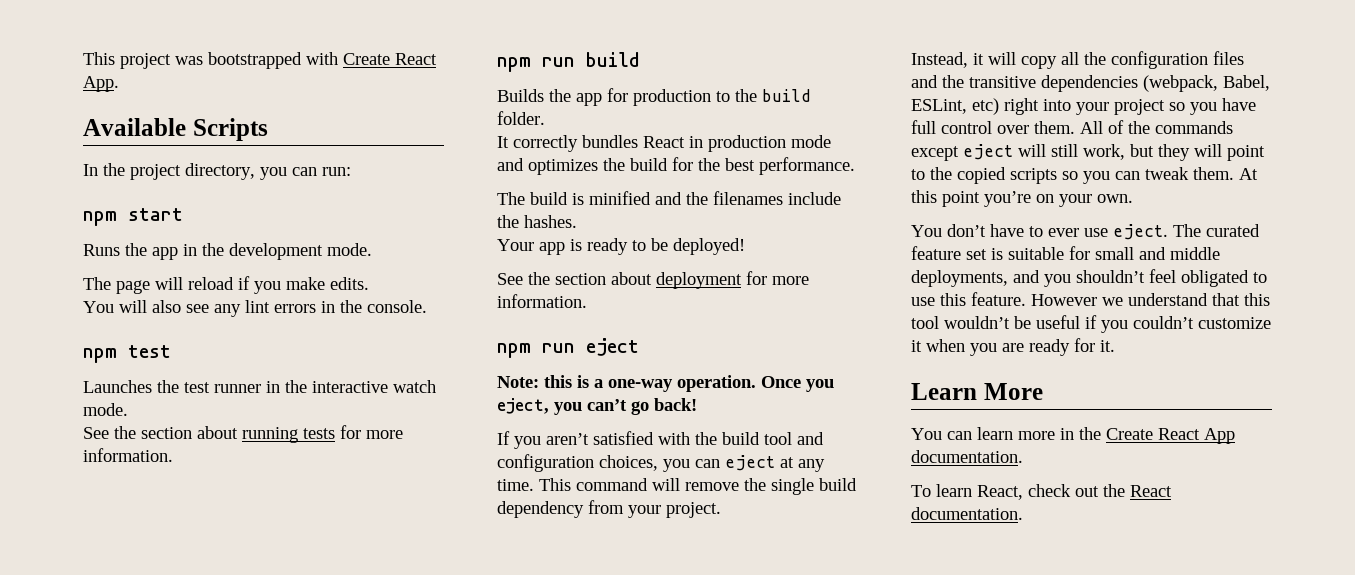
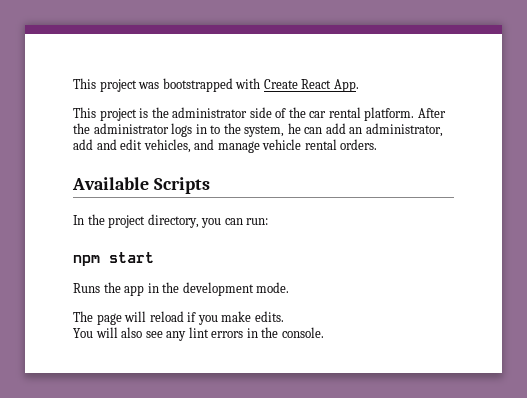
(119, 84) none -> [73,107,446,121] [73,123,443,137] [73,139,378,153] // This project is the administrator side of the car rental platform. After the administrator logs in to the system, he can add an administrator, add and edit vehicles, and manage vehicle rental orders.
[83,345,171,363] [83,380,436,393] [83,403,128,416] [83,425,403,443] [83,448,173,462] [497,52,640,72] [497,88,811,106] [497,111,545,125] [497,135,831,152] [497,157,855,175] [497,191,841,205] [497,215,577,228] [497,238,745,255] [497,271,809,289] [497,294,587,308] [497,338,639,358] [497,375,834,392] [497,398,697,415] [497,431,824,449] [497,454,825,472] [497,478,857,495] [497,500,721,518] [911,51,1244,69] [911,75,1270,92] [911,98,1256,115] [911,120,1233,134] [911,144,1265,161] [911,167,1258,184] [911,190,1133,207] [911,224,1260,240] [911,246,1220,260] [911,269,1267,287] [911,292,1270,306] [911,315,1271,333] [911,338,1115,356] [911,383,1043,400] [911,427,1235,444] [911,450,1023,463] [911,484,1172,500] [911,507,1023,520] // npm test // Launches the test runner in the interactive watch mode. // See the section about running tests for more information. // npm run build // Builds the app for production to the build folder. // It correctly bundles React in production mode and optimizes the build for the best performance. // The build is minified and the filenames include the hashes. // Your app is ready to be deployed! // See the section about deployment for more information. // npm run eject // Note: this is a one-way operation. Once you eject, you can’t go back! // If you aren’t satisfied with the build tool and configuration choices, you can eject at any time. This command will remove the single build dependency from your project. // Instead, it will copy all the configuration files and the transitive dependencies (webpack, Babel, ESLint, etc) right into your project so you have full control over them. All of the commands except eject will still work, but they will point to the copied scripts so you can tweak them. At this point you’re on your own. // You don’t have to ever use eject. The curated feature set is suitable for small and middle deployments, and you shouldn’t feel obligated to use this feature. However we understand that this tool wouldn’t be useful if you couldn’t customize it when you are ready for it. // Learn More // You can learn more in the Create React App documentation. // To learn React, check out the React documentation. -> (324, 332) none

